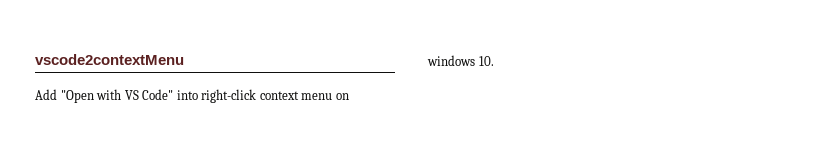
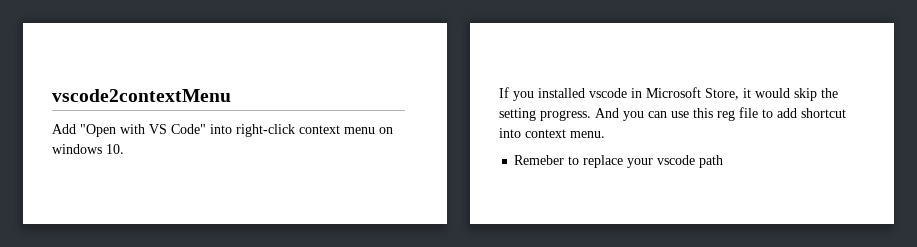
(494, 61) none -> [499,87,838,101] [499,107,846,121] [499,128,605,138] [514,155,724,168] // If you installed vscode in Microsoft Store, it would skip the setting progress. And you can use this reg file to add shortcut into context menu. // Remeber to replace your vscode path

